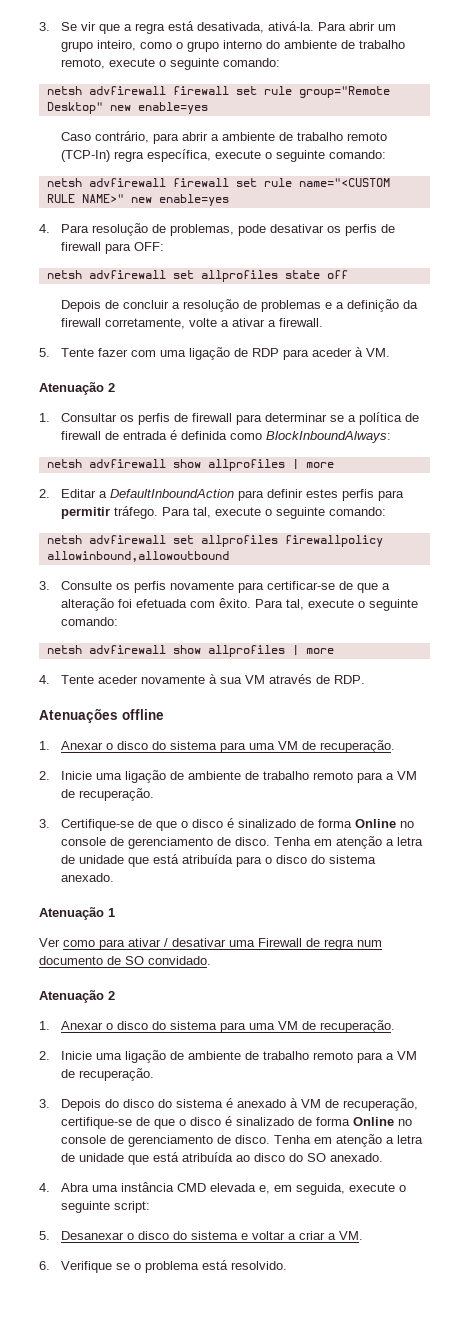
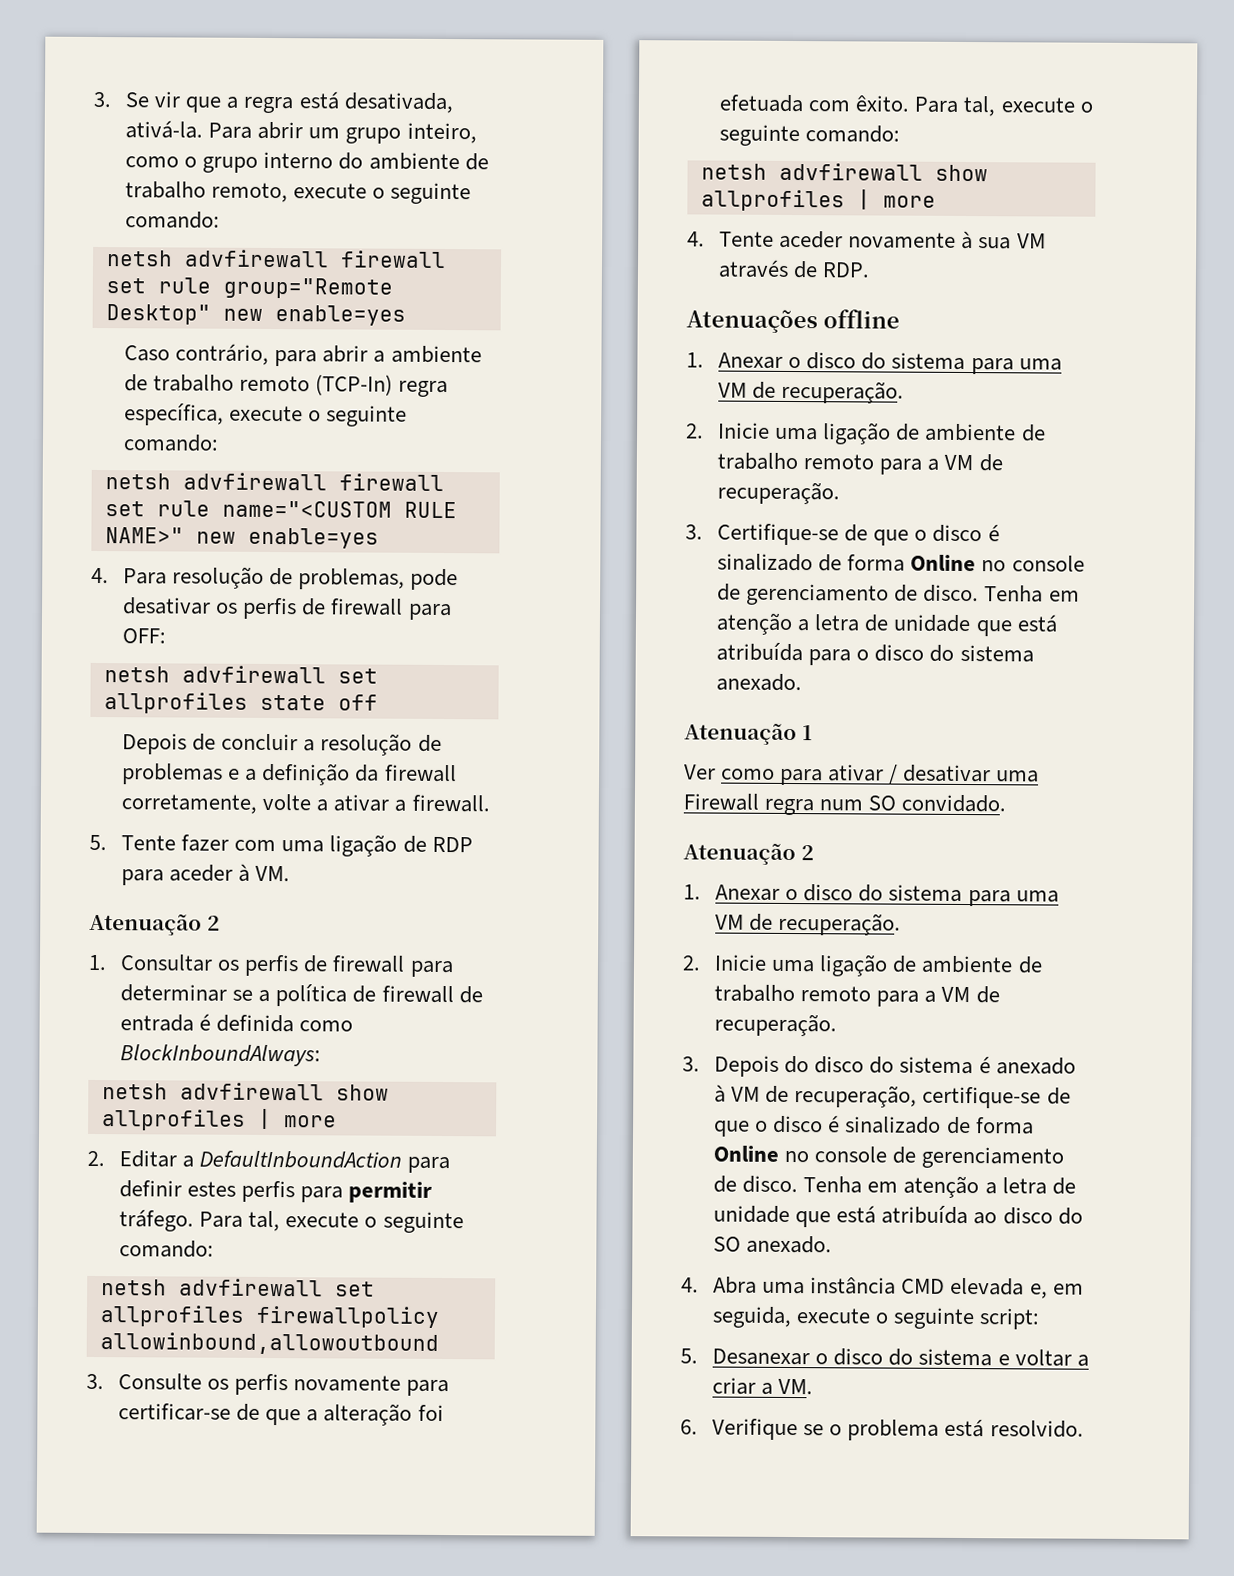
[306,938,320,947] de -> (759, 802) none
[39,956,121,965] documento de -> (864, 805) none

